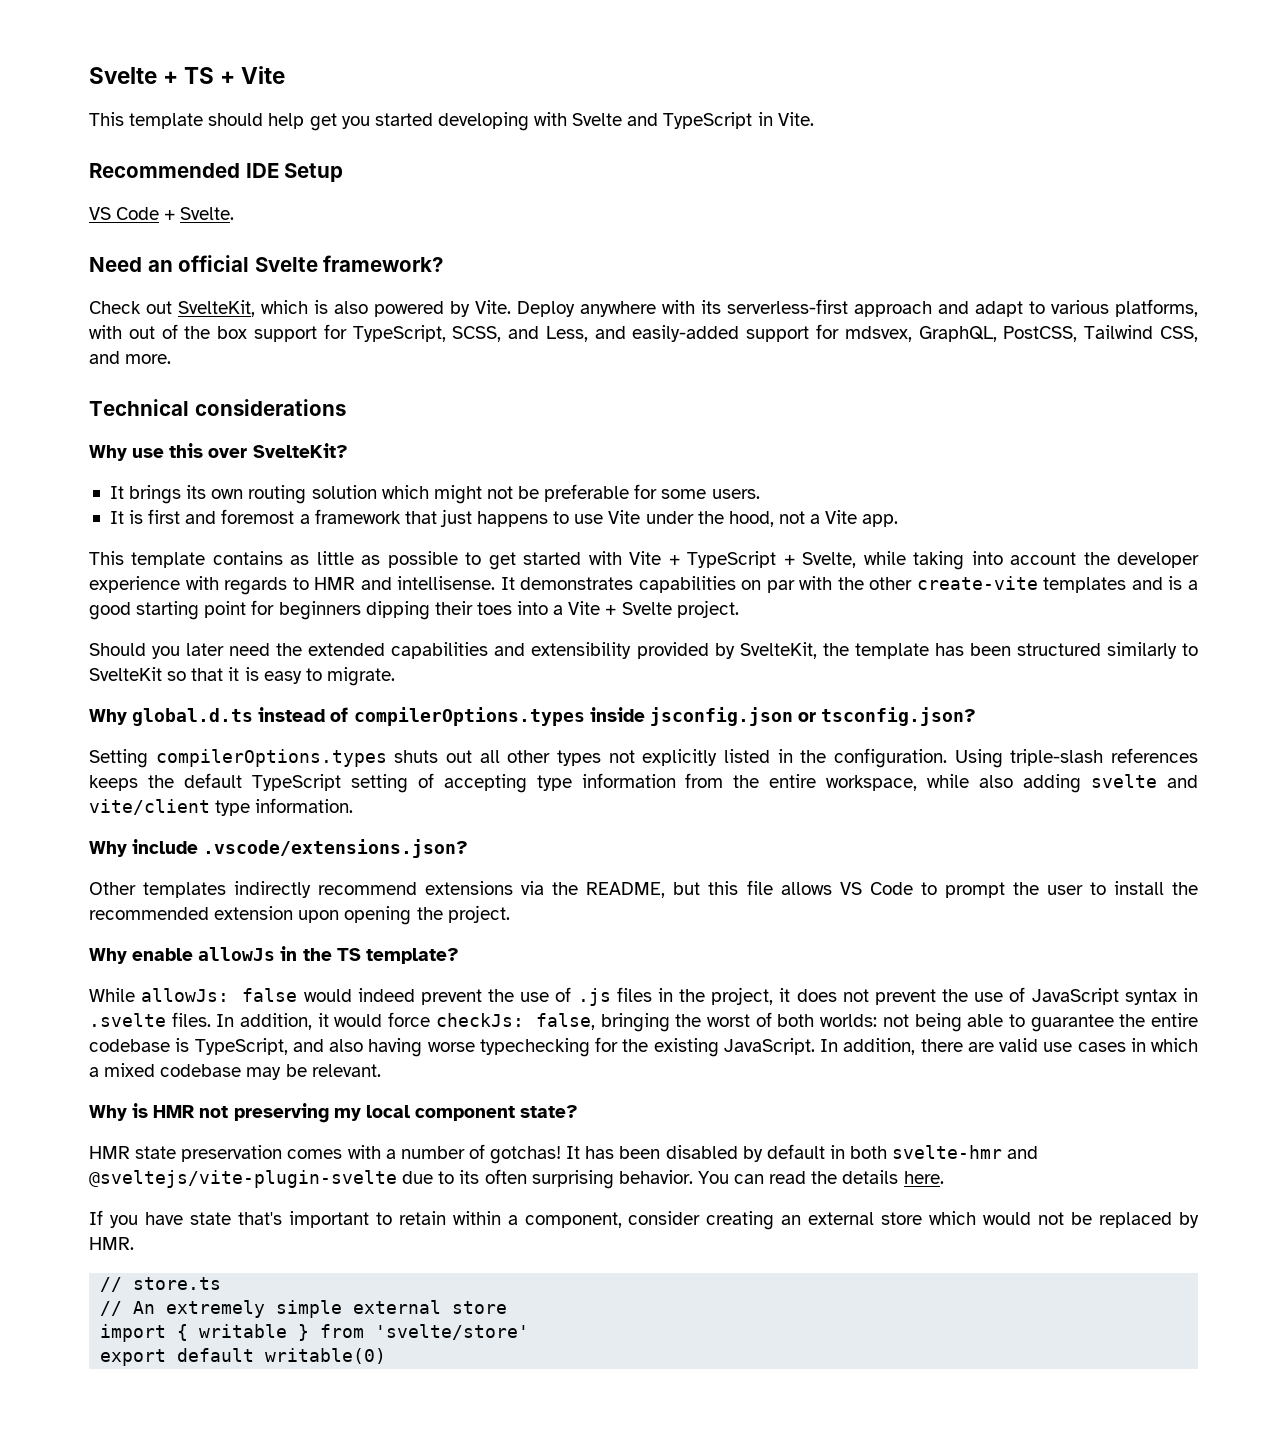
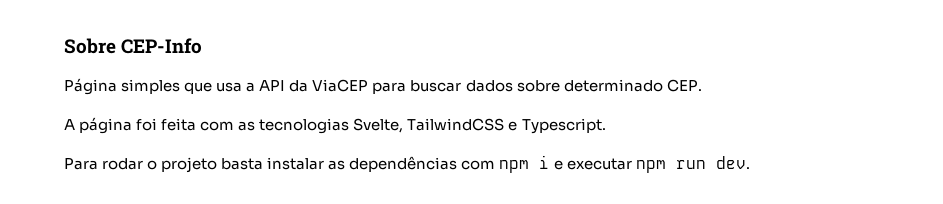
[89,66,286,84] [89,112,814,131] [89,163,344,182] [89,207,235,220] [89,255,444,272] [89,299,1198,317] [89,324,1198,342] [89,351,172,364] [89,399,346,416] [89,443,348,461] [109,484,760,504] [109,509,899,527] [89,551,1199,570] [89,576,1198,595] [89,600,739,620] [89,642,1198,659] [89,667,395,686] [89,707,977,726] [89,748,1198,768] [89,773,1199,793] [89,798,354,816] [89,839,469,858] [89,880,1198,898] [89,905,510,925] [89,946,459,964] [89,987,1198,1006] [89,1012,1198,1032] [89,1037,1198,1057] [89,1063,381,1080] [89,1103,579,1123] [89,1144,1039,1164] [89,1169,944,1189] [89,1210,1200,1230] [89,1237,134,1250] [100,1277,222,1292] [100,1300,508,1318] [100,1324,530,1342] [100,1348,387,1366] Svelte + TS + Vite // This template should help get you started developing with Svelte and TypeScript in Vite. // Recommended IDE Setup // VS Code + Svelte. // Need an official Svelte framework? // Check out SvelteKit, which is also powered by Vite. Deploy anywhere with its serverless-first approach and adapt to various platforms, with out of the box support for TypeScript, SCSS, and Less, and easily-added support for mdsvex, GraphQL, PostCSS, Tailwind CSS, and more. // Technical considerations // Why use this over SvelteKit? // It brings its own routing solution which might not be preferable for some users. // It is first and foremost a framework that just happens to use Vite under the hood, not a Vite app. // This template contains as little as possible to get started with Vite + TypeScript + Svelte, while taking into account the developer experience with regards to HMR and intellisense. It demonstrates capabilities on par with the other create-vite templates and is a good starting point for beginners dipping their toes into a Vite + Svelte project. // Should you later need the extended capabilities and extensibility provided by SvelteKit, the template has been structured similarly to SvelteKit so that it is easy to migrate. // Why global.d.ts instead of compilerOptions.types inside jsconfig.json or tsconfig.json? // Setting compilerOptions.types shuts out all other types not explicitly listed in the configuration. Using triple-slash references keeps the default TypeScript setting of accepting type information from the entire workspace, while also adding svelte and vite/client type information. // Why include .vscode/extensions.json? // Other templates indirectly recommend extensions via the README, but this file allows VS Code to prompt the user to install the recommended extension upon opening the project. // Why enable allowJs in the TS template? // While allowJs: false would indeed prevent the use of .js files in the project, it does not prevent the use of JavaScript syntax in .svelte files. In addition, it would force checkJs: false, bringing the worst of both worlds: not being able to guarantee the entire codebase is TypeScript, and also having worse typechecking for the existing JavaScript. In addition, there are valid use cases in which a mixed codebase may be relevant. // Why is HMR not preserving my local component state? // HMR state preservation comes with a number of gotchas! It has been disabled by default in both svelte-hmr and @sveltejs/vite-plugin-svelte due to its often surprising behavior. You can read the details here. // If you have state that's important to retain within a component, consider creating an external store which would not be replaced by HMR. // // store.ts // // An extremely simple external store // import { writable } from 'svelte/store' // export default writable(0) -> [64,38,203,54] [64,78,702,95] [64,117,606,134] [64,155,750,173] Sobre CEP-Info // Página simples que usa a API da ViaCEP para buscar dados sobre determinado CEP. // A página foi feita com as tecnologias Svelte, TailwindCSS e Typescript. // Para rodar o projeto basta instalar as dependências com npm i e executar npm run dev.

